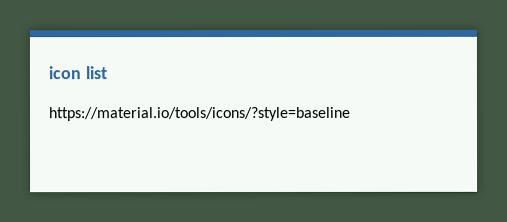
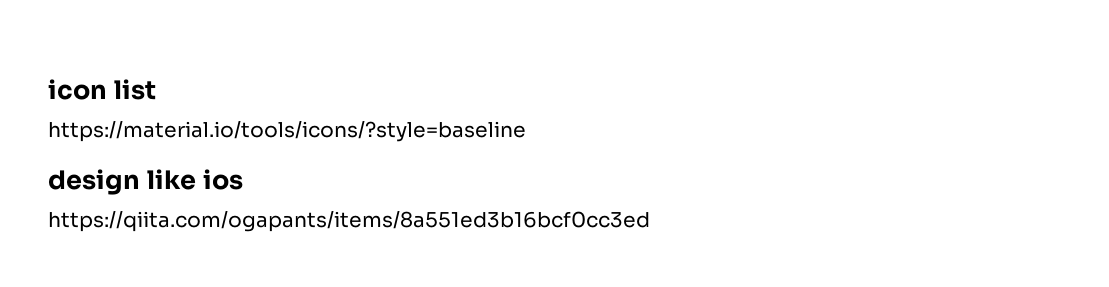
(351, 114) none -> [48,169,243,195] [48,211,650,232] // design like ios // https://qiita.com/ogapants/items/8a551ed3b16bcf0cc3ed

